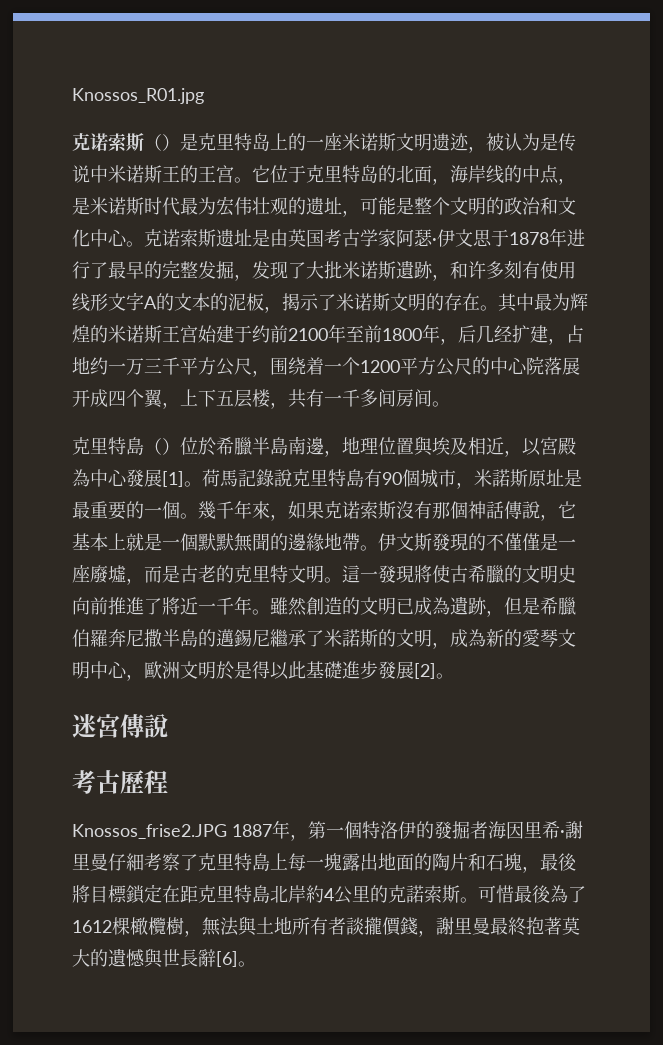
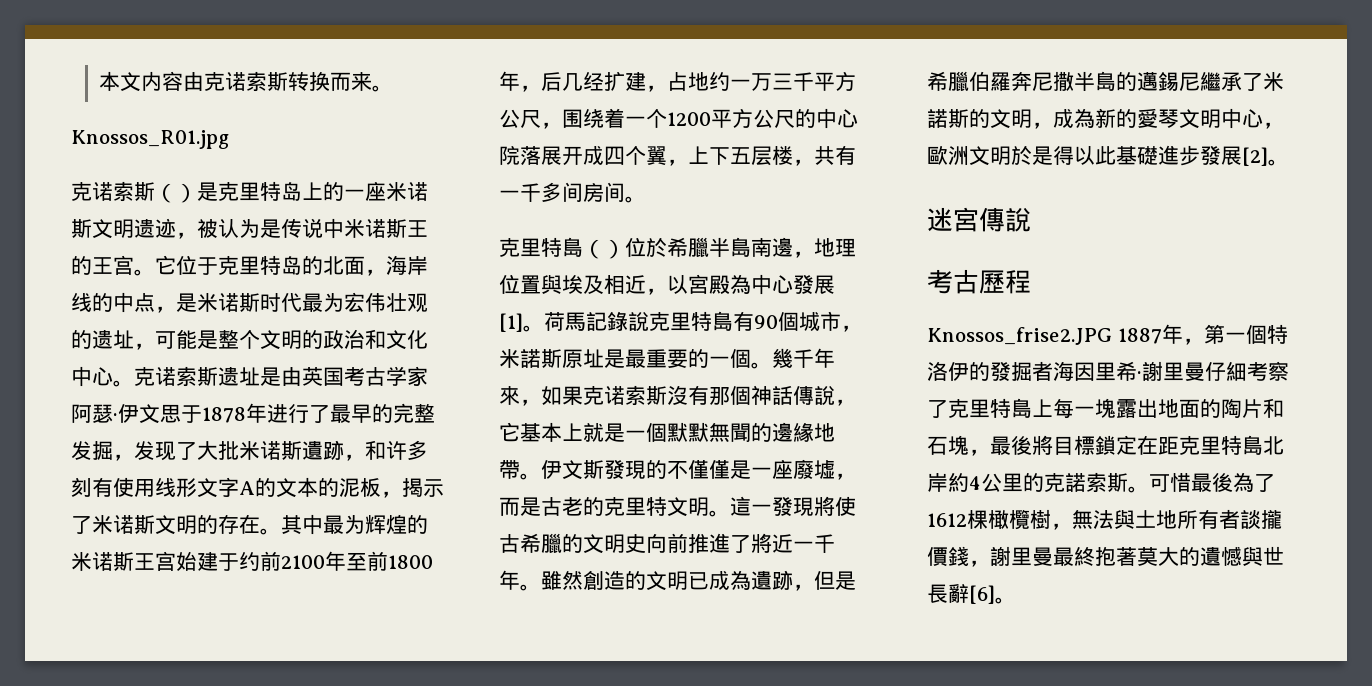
(72, 96) none -> [99,71,394,92] 本文内容由克诺索斯转换而来。 //

